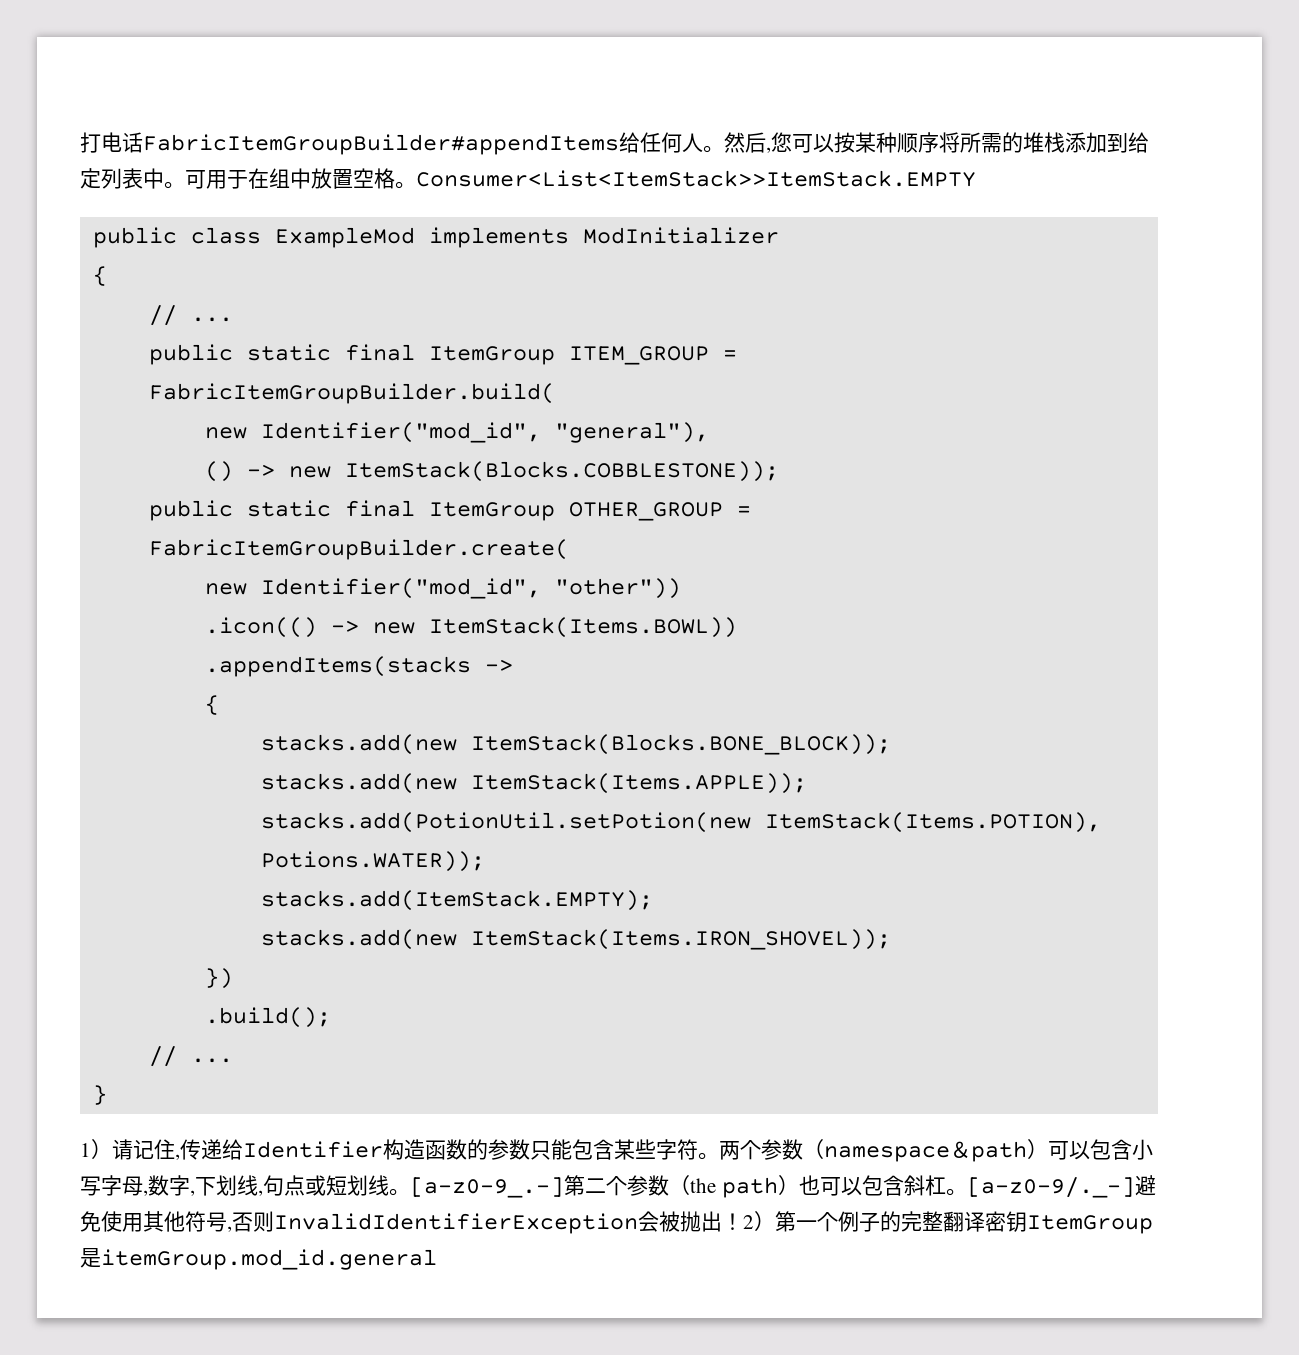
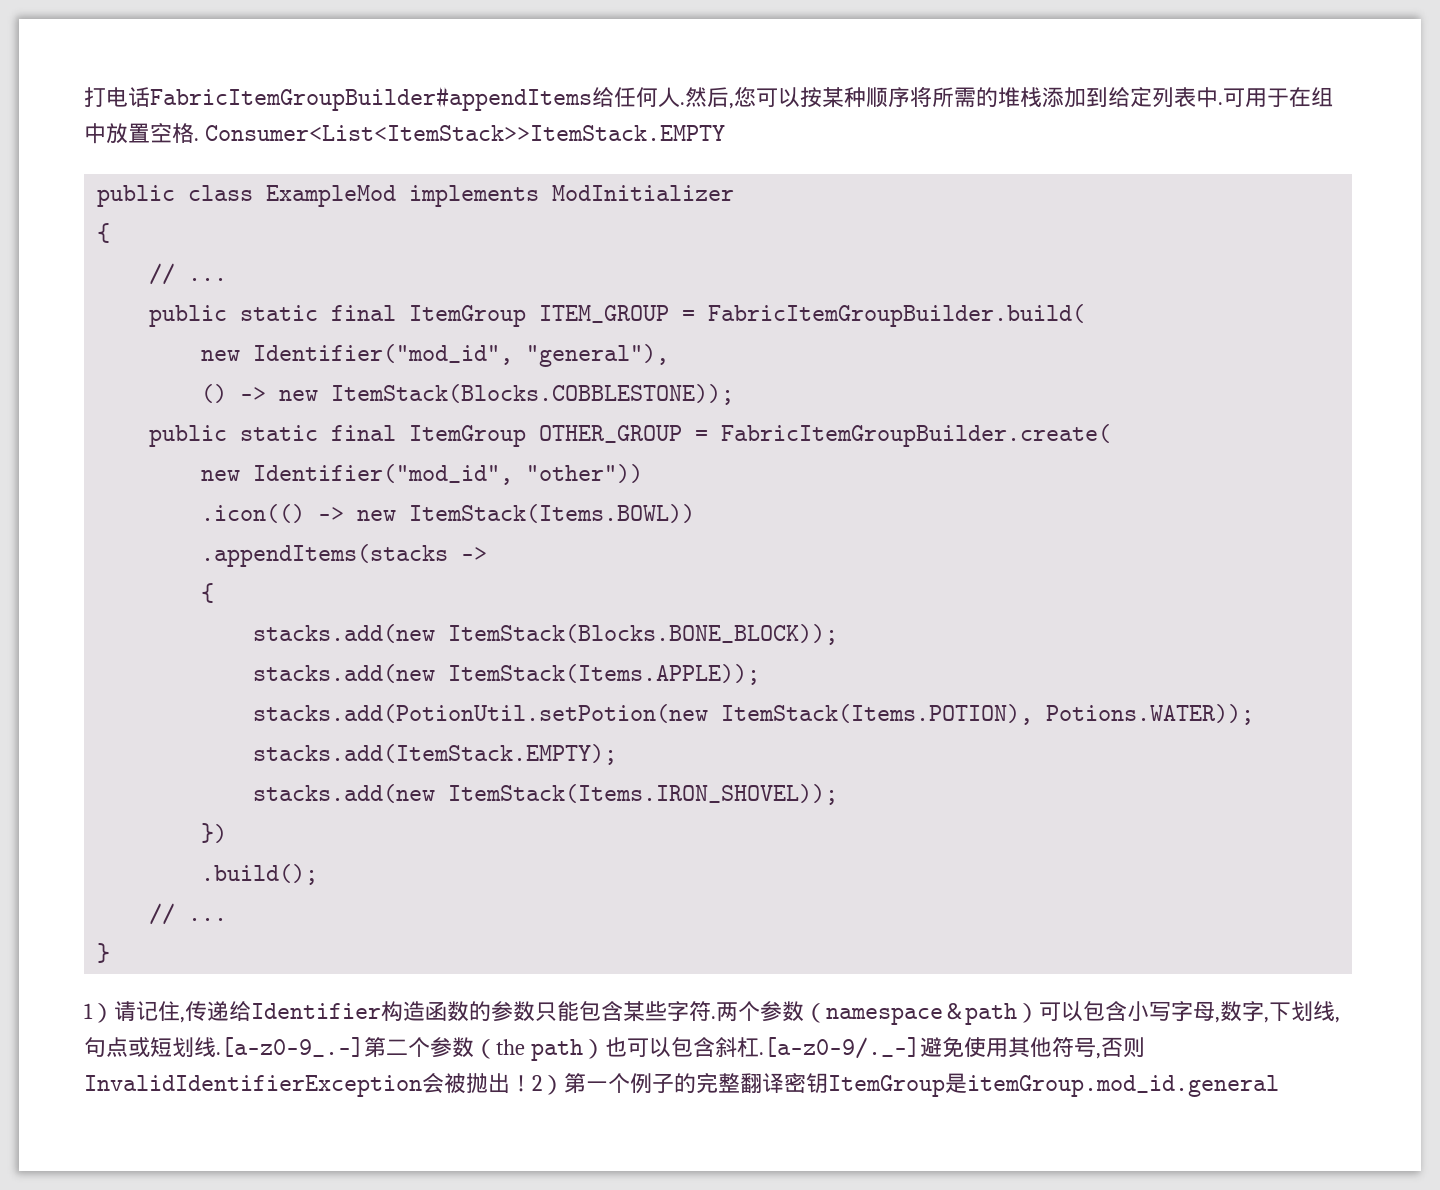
[703,145,724,153] 。 -> [680,102,685,105] .
[164,181,185,189] 。 -> [1218,102,1223,105] .
[395,181,416,189] 。 -> [194,138,199,141] .
[698,1152,719,1160] 。 -> [711,1016,716,1019] .
[389,1177,564,1198] 。[a-z0-9_.-] -> [216,1037,364,1057] .[a-z0-9_.-]
[945,1177,1135,1198] 。[a-z0-9/._-] -> [758,1037,920,1059] .[a-z0-9/._-]

